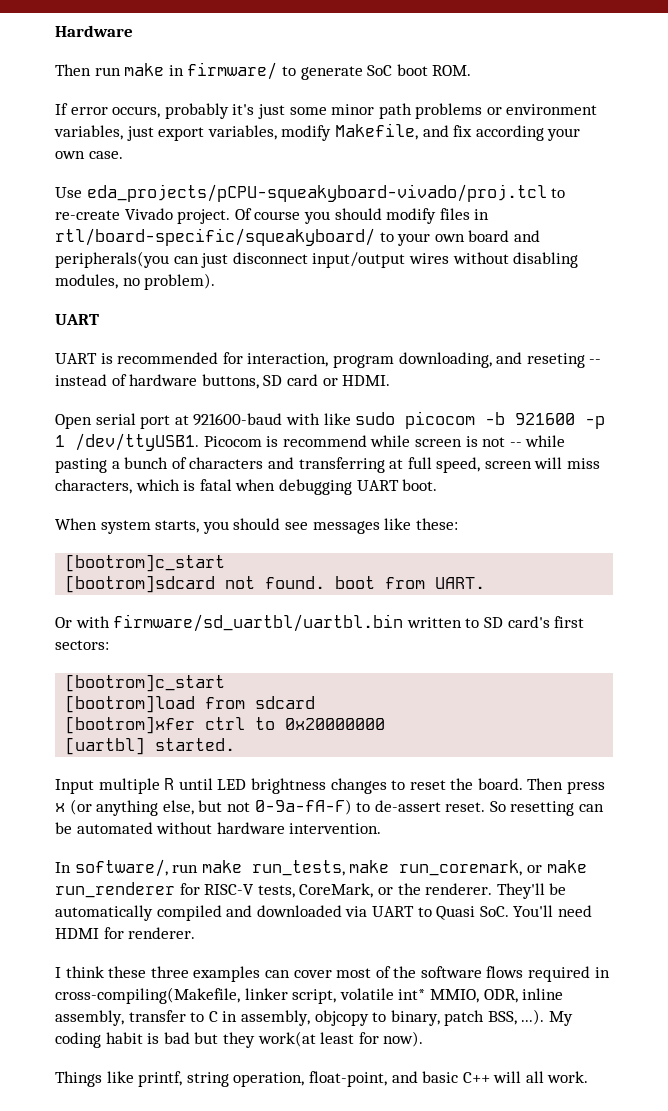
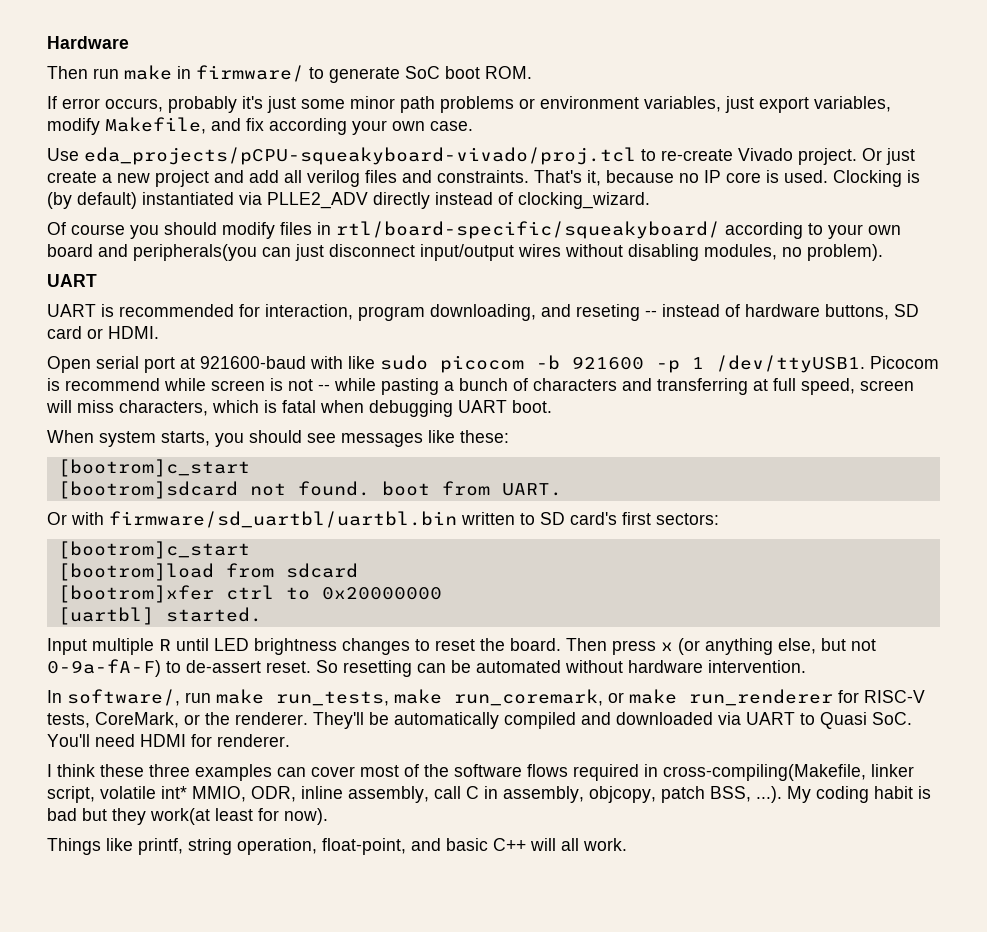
(231, 216) none -> [862,148,915,165] [47,170,920,187] [47,192,650,209] Or just create a new project and add all verilog files and constraints. That's it, because no IP core is used. Clocking is (by default) instantiated via PLLE2_ADV directly instead of clocking_wizard. //
(375, 237) none -> [725,222,803,239] according
[128,1010,205,1022] transfer to -> [434,786,461,799] call
[314,1010,440,1026] objcopy to binary, -> [589,786,656,803] objcopy,

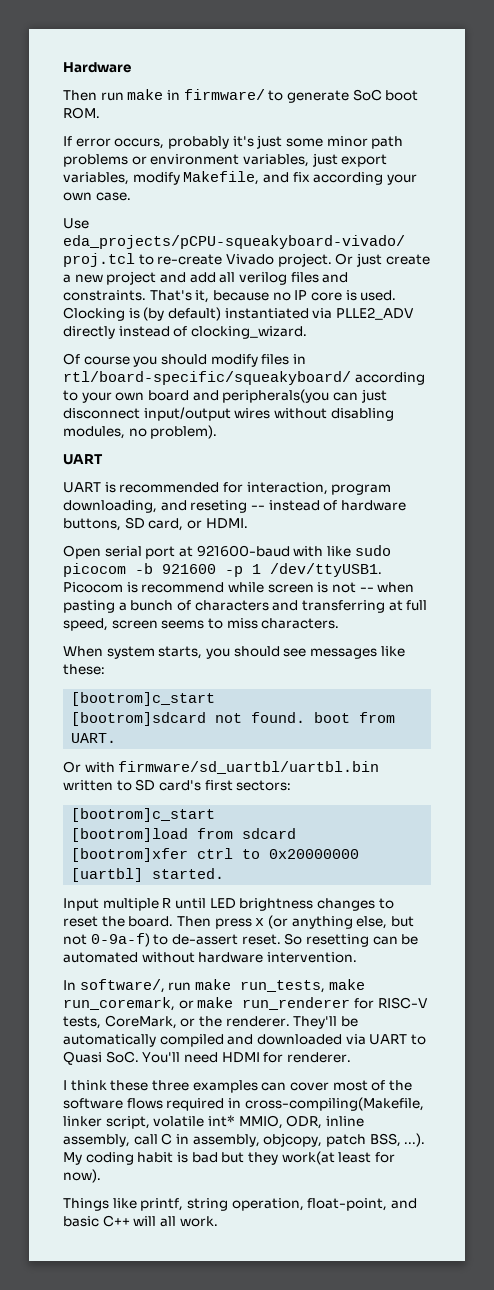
[47,326,82,339] card -> [148,518,184,531] card,
[334,378,376,391] while -> [377,582,415,593] when
[46,400,552,417] will miss characters, which is fatal when debugging UART boot. -> [161,618,340,629] seems to miss characters.
[47,659,161,677] 0-9a-fA-F) -> [90,933,150,947] 0-9a-f)

